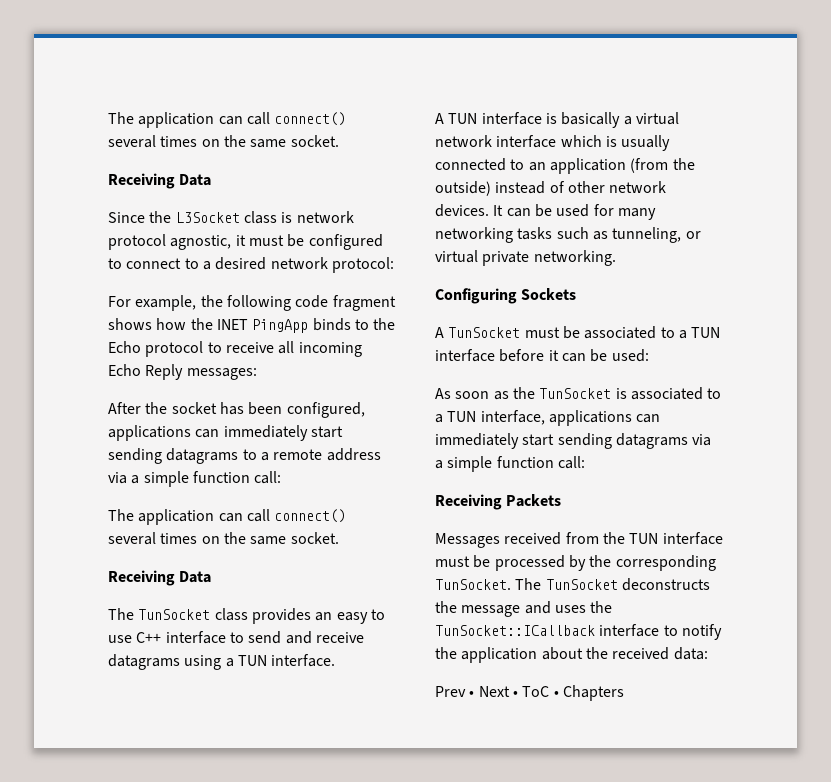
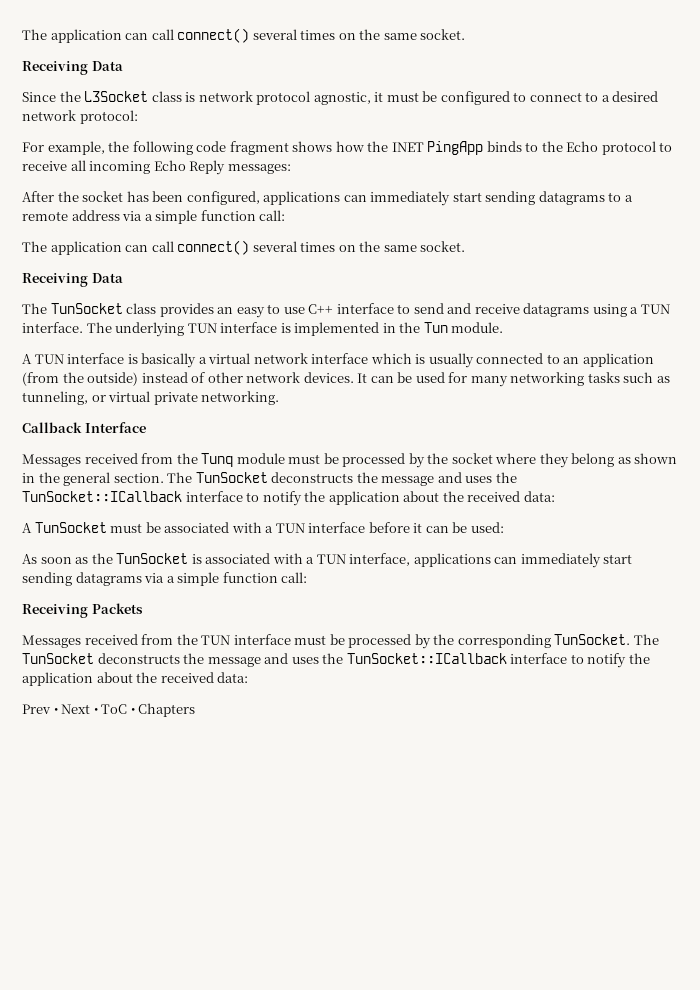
(336, 660) none -> [86,322,504,337] The underlying TUN interface is implemented in the Tun module.
[435,288,577,304] Configuring Sockets -> [22,422,146,433] [22,453,678,468] [22,472,517,486] [22,491,555,506] Callback Interface // Messages received from the Tunq module must be processed by the socket where they belong as shown in the general section. The TunSocket deconstructs the message and uses the TunSocket::ICallback interface to notify the application about the received data:
[660,327,675,338] to -> [231,522,262,533] with
[707,388,722,399] to -> [272,553,303,564] with

